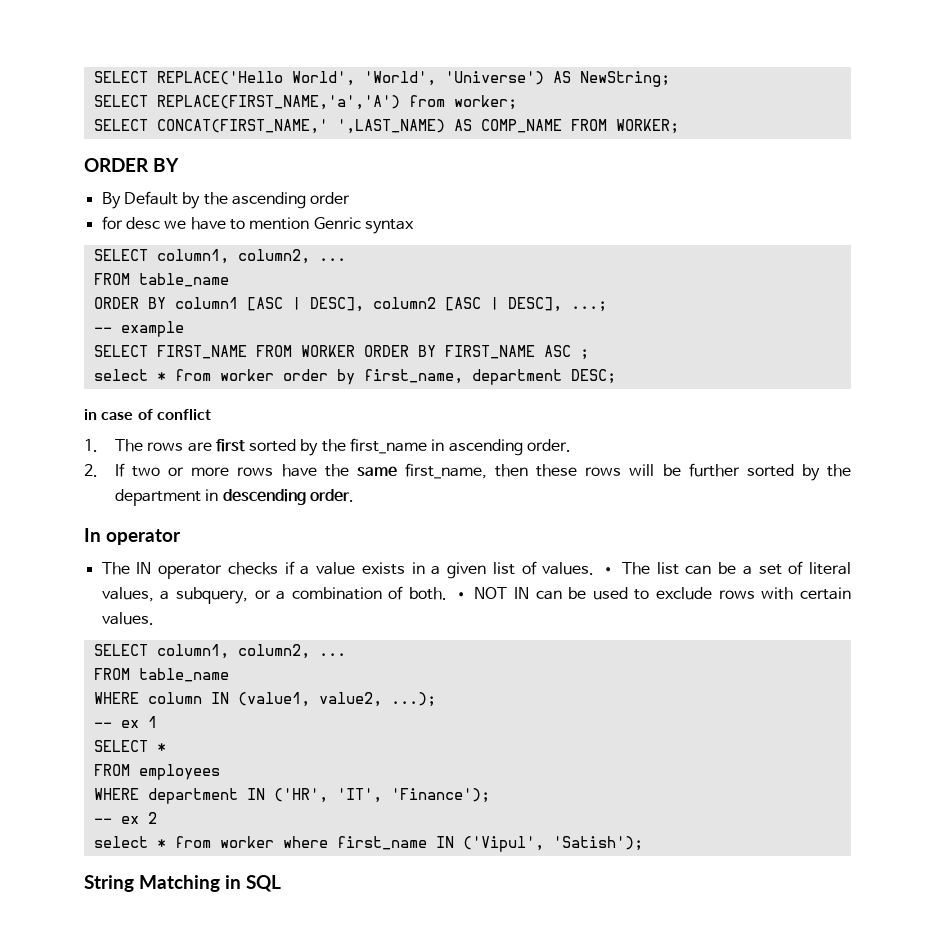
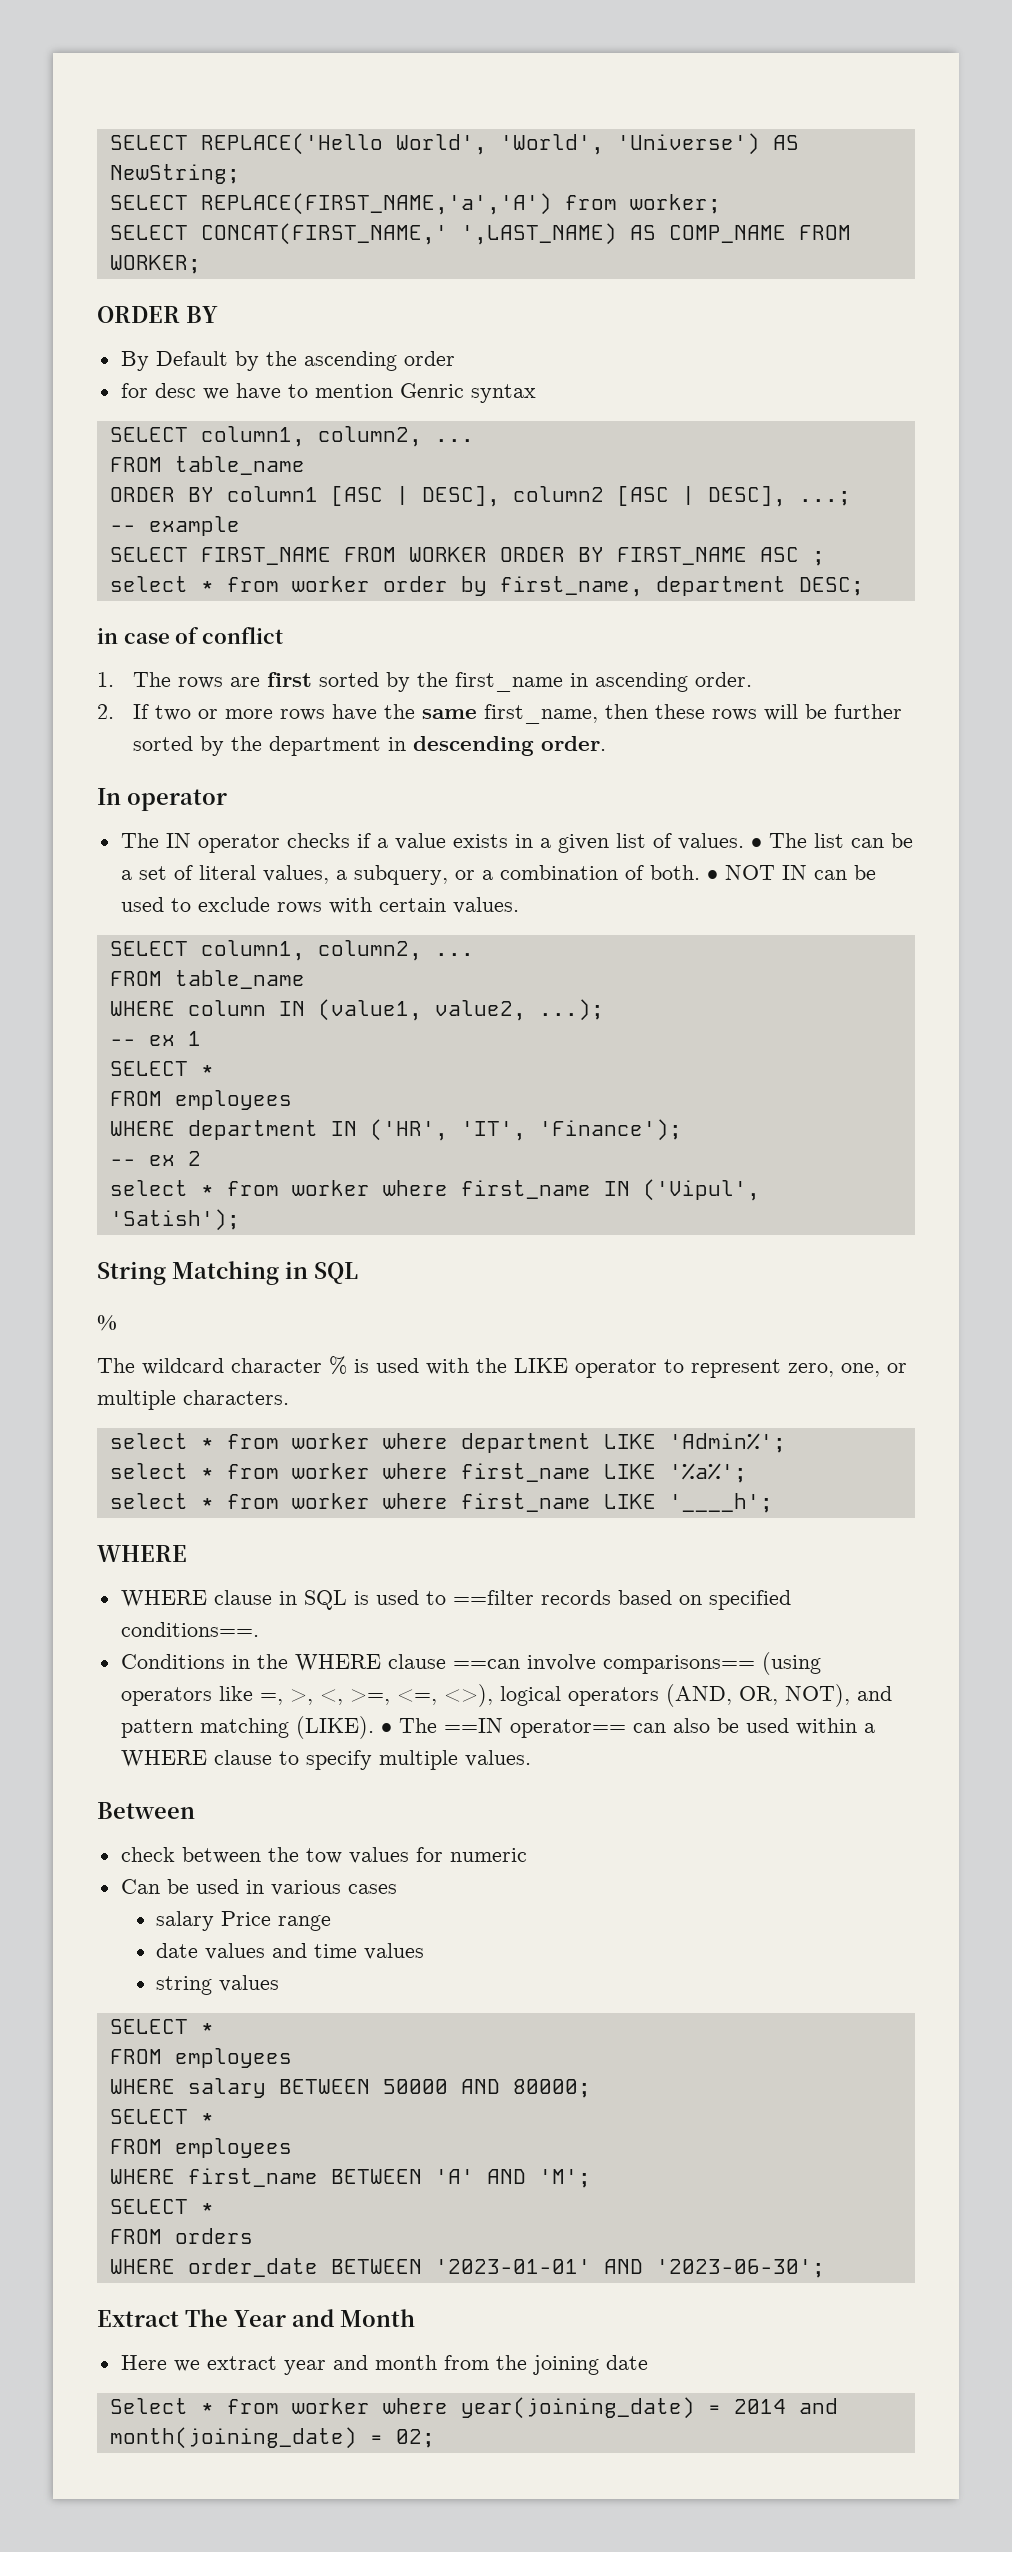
(281, 883) none -> [97,1315,117,1331] [97,1356,907,1378] [97,1390,289,1410] [109,1433,786,1453] [109,1463,747,1483] [109,1493,773,1513] [97,1545,187,1562] [120,1590,791,1610] [120,1622,259,1637] [120,1652,821,1675] [120,1684,892,1707] [120,1716,875,1739] [120,1750,531,1770] [97,1802,195,1819] [120,1847,527,1864] [120,1879,397,1896] [156,1911,332,1931] [156,1943,425,1960] [156,1975,280,1995] [109,2019,214,2034] [109,2048,292,2068] [109,2078,591,2098] [109,2109,214,2124] [109,2138,292,2158] [109,2168,591,2188] [109,2199,214,2214] [109,2228,253,2244] [109,2258,825,2278] [97,2309,415,2327] [120,2355,648,2375] [109,2397,838,2419] [109,2427,435,2449] // % // The wildcard character % is used with the LIKE operator to represent zero, one, or multiple characters. // select * from worker where department LIKE 'Admin%'; // select * from worker where first_name LIKE '%a%'; // select * from worker where first_name LIKE '____h'; // WHERE // WHERE clause in SQL is used to ==filter records based on specified conditions==. // Conditions in the WHERE clause ==can involve comparisons== (using operators like =, >, <, >=, <=, <>), logical operators (AND, OR, NOT), and pattern matching (LIKE). • The ==IN operator== can also be used within a WHERE clause to specify multiple values. // Between // check between the tow values for numeric // Can be used in various cases // salary Price range // date values and time values // string values // SELECT * // FROM employees // WHERE salary BETWEEN 50000 AND 80000; // SELECT * // FROM employees // WHERE first_name BETWEEN 'A' AND 'M'; // SELECT * // FROM orders // WHERE order_date BETWEEN '2023-01-01' AND '2023-06-30'; // Extract The Year and Month // Here we extract year and month from the joining date // Select * from worker where year(joining_date) = 2014 and month(joining_date) = 02;

